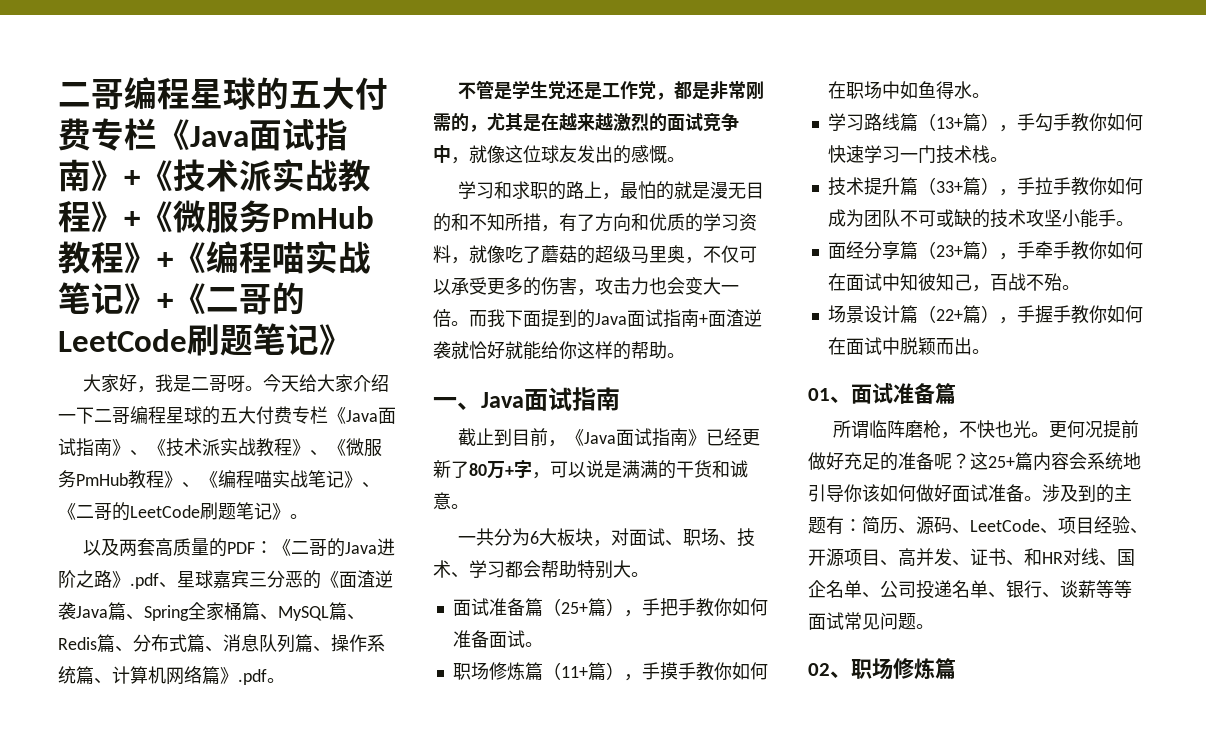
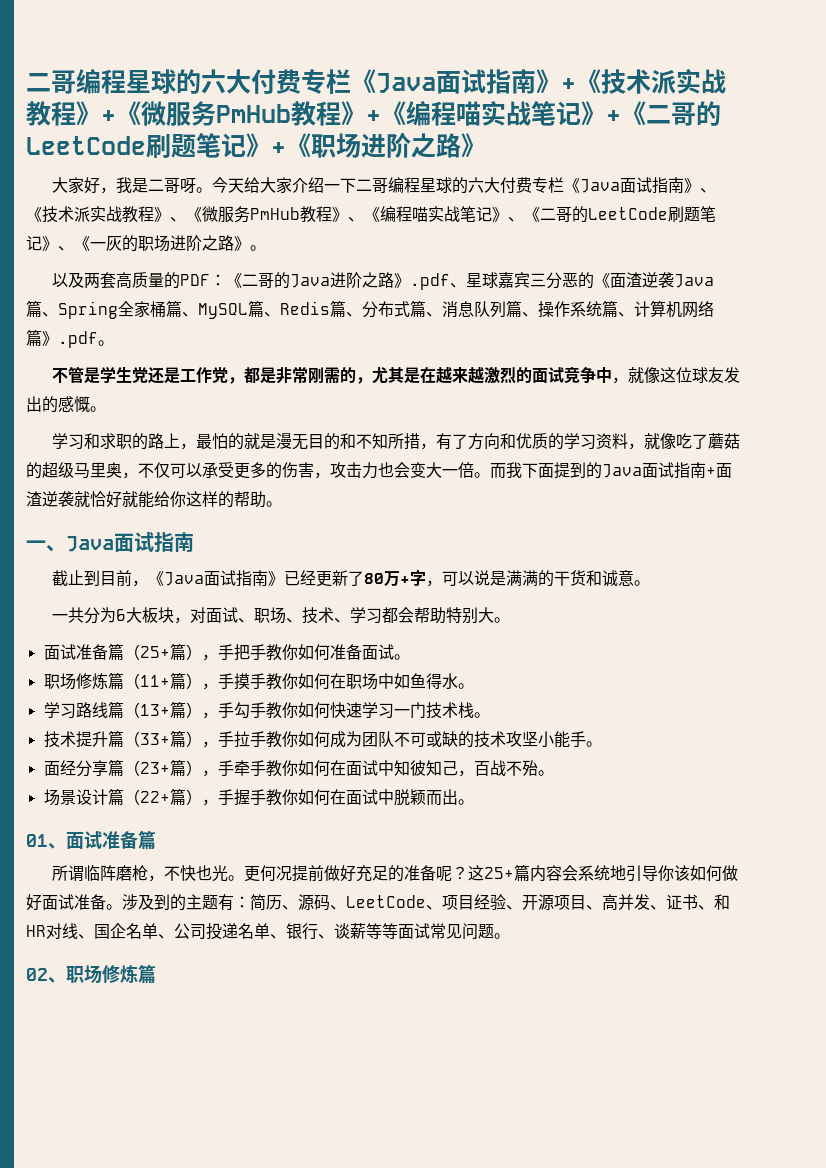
[58,77,322,110] 二哥编程星球的五 -> [26,69,226,94] 二哥编程星球的六
(352, 339) none -> [271,133,486,158] +《职场进阶之路》
[220,408,238,423] 五 -> [467,177,484,193] 六
(290, 511) none -> [58,235,250,252] 、《一灰的职场进阶之路》

